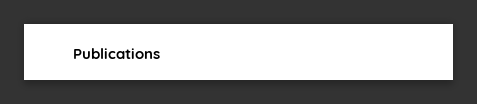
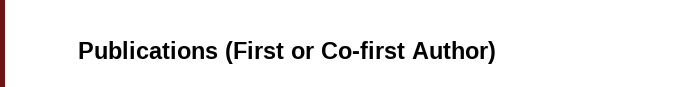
(160, 53) none -> [225,41,496,64] (First or Co-first Author)

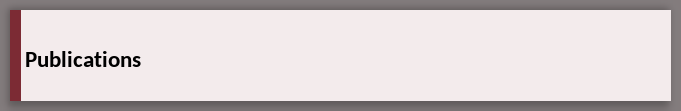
[225,41,496,64] (First or Co-first Author) -> (141, 59) none

